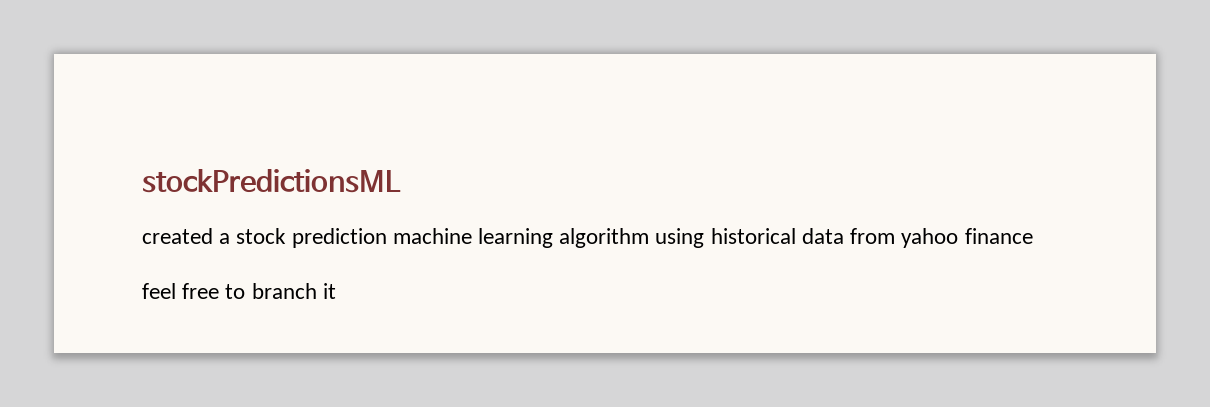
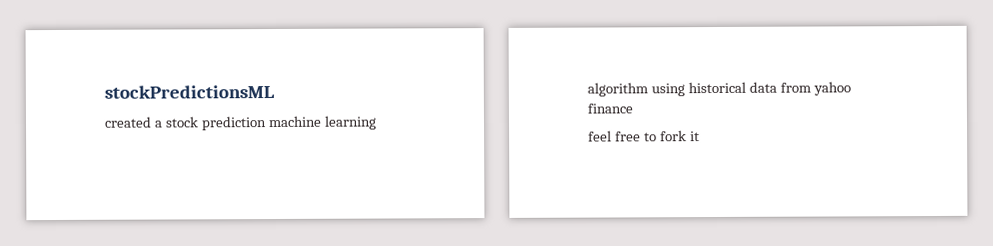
[251,283,317,299] branch -> [659,130,687,142] fork

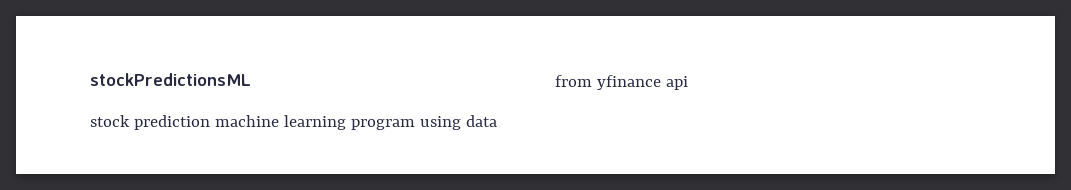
[104,116,163,128] created a -> (251, 79) none
[587,81,851,97] [587,103,633,114] [588,130,700,142] algorithm using historical data from yahoo finance // feel free to fork it -> [350,115,497,130] [555,75,688,90] program using data from yfinance api

